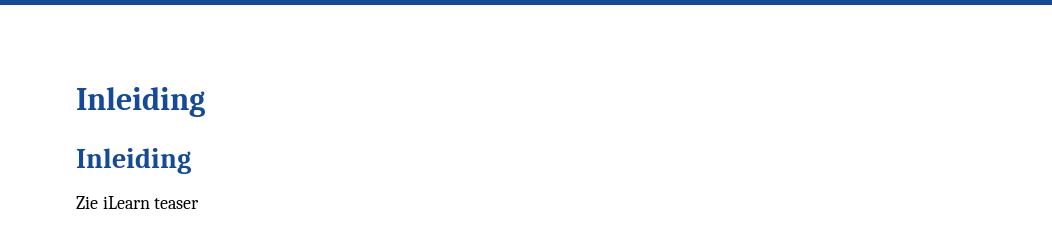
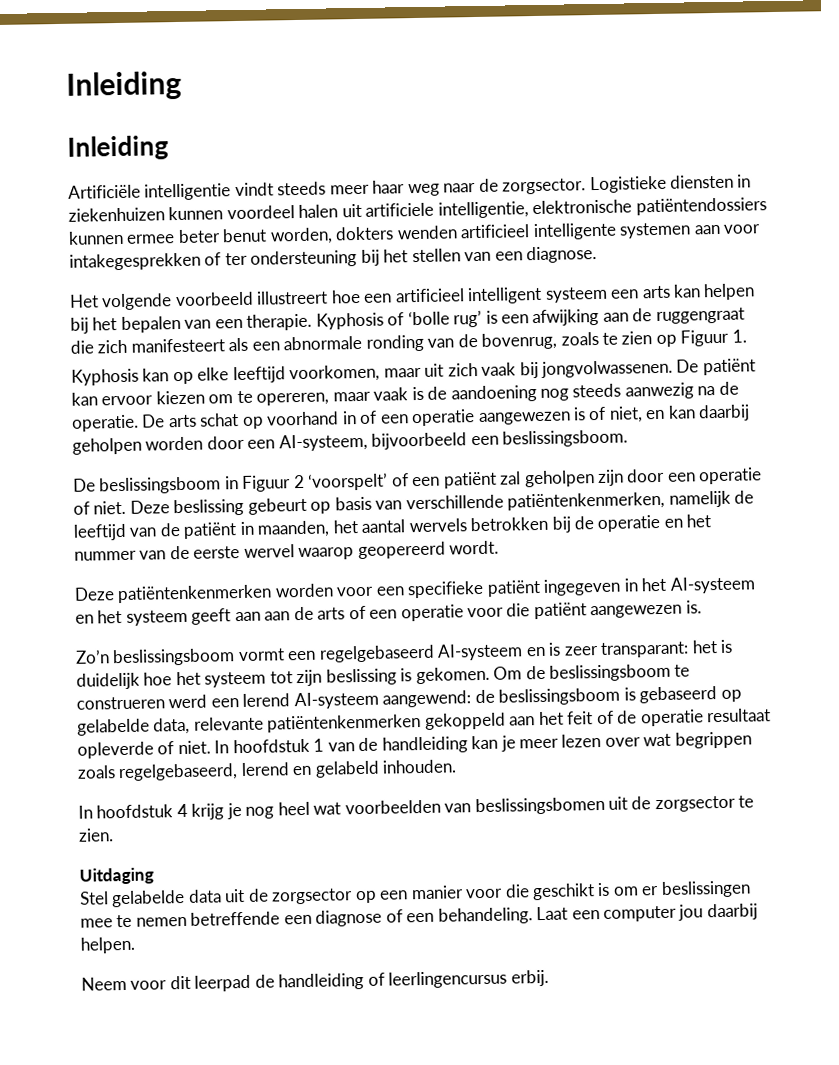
[76,196,200,209] Zie iLearn teaser -> [68,174,752,201] [68,197,767,222] [68,222,762,245] [69,245,598,271] [69,283,756,311] [70,307,745,334] [70,329,747,354] [71,358,756,386] [71,381,739,406] [71,404,751,432] [72,429,629,455] [73,467,763,495] [73,490,755,517] [73,514,712,541] [74,540,500,561] [74,576,756,604] [75,600,702,626] [75,639,734,667] [76,663,691,690] [76,686,742,710] [77,708,772,736] [77,731,752,759] [77,759,458,782] [78,795,755,820] [78,828,114,842] [79,867,154,885] [79,880,751,908] [80,903,758,928] [80,936,136,954] [81,969,549,992] Artificiële intelligentie vindt steeds meer haar weg naar de zorgsector. Logistieke diensten in ziekenhuizen kunnen voordeel halen uit artificiele intelligentie, elektronische patiëntendossiers kunnen ermee beter benut worden, dokters wenden artificieel intelligente systemen aan voor intakegesprekken of ter ondersteuning bij het stellen van een diagnose. // Het volgende voorbeeld illustreert hoe een artificieel intelligent systeem een arts kan helpen bij het bepalen van een therapie. Kyphosis of ‘bolle rug’ is een afwijking aan de ruggengraat die zich manifesteert als een abnormale ronding van de bovenrug, zoals te zien op Figuur 1. // Kyphosis kan op elke leeftijd voorkomen, maar uit zich vaak bij jongvolwassenen. De patiënt kan ervoor kiezen om te opereren, maar vaak is de aandoening nog steeds aanwezig na de operatie. De arts schat op voorhand in of een operatie aangewezen is of niet, en kan daarbij geholpen worden door een AI-systeem, bijvoorbeeld een beslissingsboom. // De beslissingsboom in Figuur 2 ‘voorspelt’ of een patiënt zal geholpen zijn door een operatie of niet. Deze beslissing gebeurt op basis van verschillende patiëntenkenmerken, namelijk de leeftijd van de patiënt in maanden, het aantal wervels betrokken bij de operatie en het nummer van de eerste wervel waarop geopereerd wordt. // Deze patiëntenkenmerken worden voor een specifieke patiënt ingegeven in het AI-systeem en het systeem geeft aan aan de arts of een operatie voor die patiënt aangewezen is. // Zo’n beslissingsboom vormt een regelgebaseerd AI-systeem en is zeer transparant: het is duidelijk hoe het systeem tot zijn beslissing is gekomen. Om de beslissingsboom te construeren werd een lerend AI-systeem aangewend: de beslissingsboom is gebaseerd op gelabelde data, relevante patiëntenkenmerken gekoppeld aan het feit of de operatie resultaat opleverde of niet. In hoofdstuk 1 van de handleiding kan je meer lezen over wat begrippen zoals regelgebaseerd, lerend en gelabeld inhouden. // In hoofdstuk 4 krijg je nog heel wat voorbeelden van beslissingsbomen uit de zorgsector te zien. // Uitdaging // Stel gelabelde data uit de zorgsector op een manier voor die geschikt is om er beslissingen mee te nemen betreffende een diagnose of een behandeling. Laat een computer jou daarbij helpen. // Neem voor dit leerpad de handleiding of leerlingencursus erbij.

